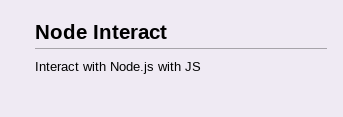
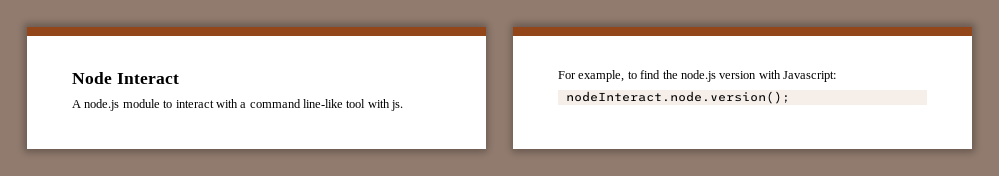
[35,62,201,74] Interact with Node.js with JS -> [72,99,404,111] [558,70,836,82] [565,91,790,104] A node.js module to interact with a command line-like tool with js. // For example, to find the node.js version with Javascript: // nodeInteract.node.version();

